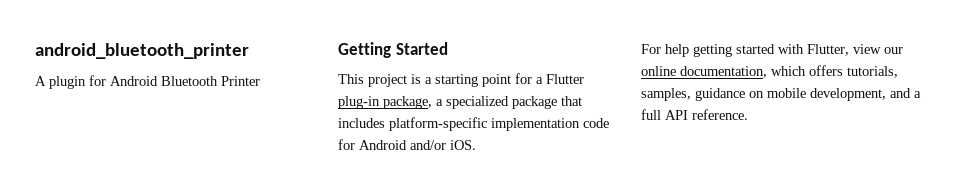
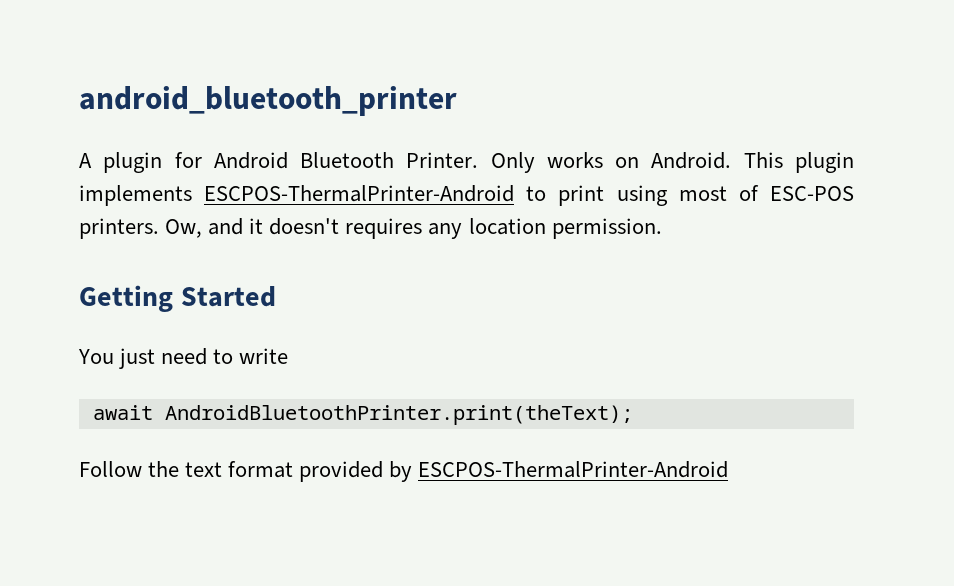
[221,76,260,86] [338,42,448,58] [338,73,584,87] [338,96,582,109] [338,117,609,131] [338,139,476,150] [641,44,903,57] [641,65,898,78] [641,88,921,101] [641,109,748,120] Printer // Getting Started // This project is a starting point for a Flutter plug-in package, a specialized package that includes platform-specific implementation code for Android and/or iOS. // For help getting started with Flutter, view our online documentation, which offers tutorials, samples, guidance on mobile development, and a full API reference. -> [406,152,854,173] [79,185,854,206] [79,218,662,239] [79,285,276,312] [78,348,289,369] [92,405,633,425] [79,461,729,482] Printer. Only works on Android. This plugin implements ESCPOS-ThermalPrinter-Android to print using most of ESC-POS printers. Ow, and it doesn't requires any location permission. // Getting Started // You just need to write // await AndroidBluetoothPrinter.print(theText); // Follow the text format provided by ESCPOS-ThermalPrinter-Android

